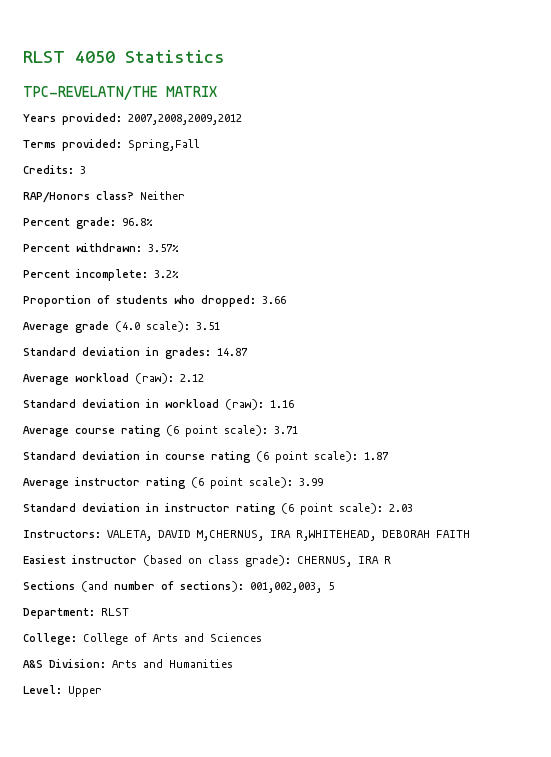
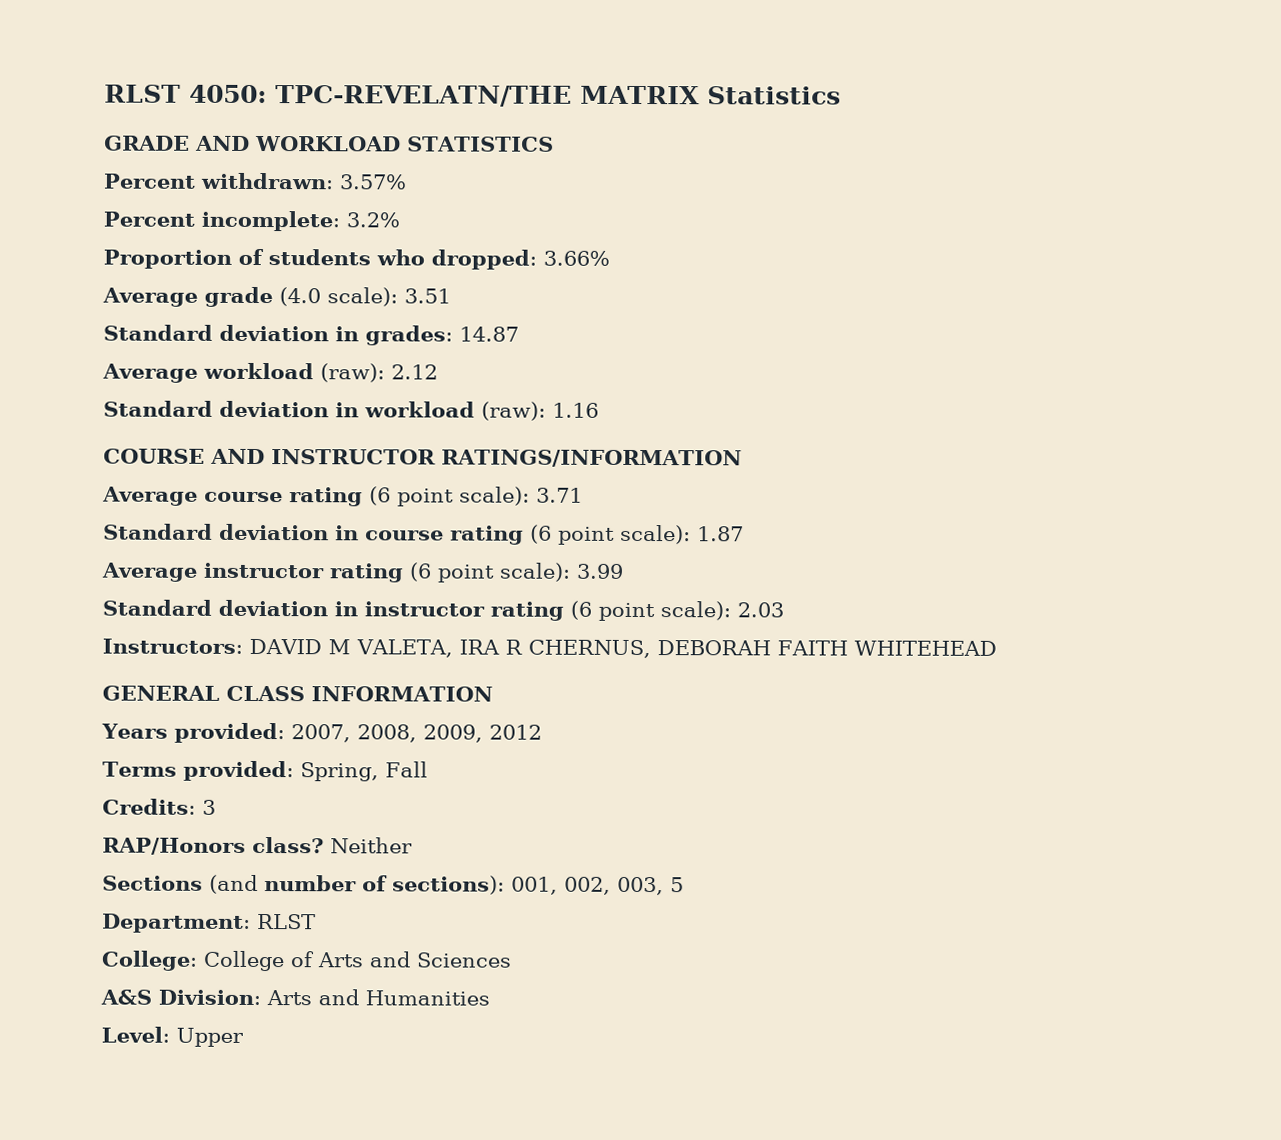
[23,50,225,63] [23,86,217,101] [23,113,242,125] [23,139,200,151] [23,165,86,174] [23,191,185,203] [23,217,153,229] RLST 4050 Statistics // TPC-REVELATN/THE MATRIX // Years provided: 2007,2008,2009,2012 // Terms provided: Spring,Fall // Credits: 3 // RAP/Honors class? Neither // Percent grade: 96.8% -> [104,84,841,107] [104,135,554,152] RLST 4050: TPC-REVELATN/THE MATRIX Statistics // GRADE AND WORKLOAD STATISTICS
[262,296,286,304] 3.66 -> [543,250,610,266] 3.66%
(294, 404) none -> [103,448,742,468] // COURSE AND INSTRUCTOR RATINGS/INFORMATION
[107,530,470,541] [23,555,391,567] VALETA, DAVID M,CHERNUS, IRA R,WHITEHEAD, DEBORAH FAITH // Easiest instructor (based on class grade): CHERNUS, IRA R -> [249,638,997,659] [102,685,493,702] [101,722,542,744] [102,760,428,782] [102,798,216,815] [102,836,413,855] DAVID M VALETA, IRA R CHERNUS, DEBORAH FAITH WHITEHEAD // GENERAL CLASS INFORMATION // Years provided: 2007, 2008, 2009, 2012 // Terms provided: Spring, Fall // Credits: 3 // RAP/Honors class? Neither
[250,582,322,593] 001,002,003, -> [511,876,664,896] 001, 002, 003,

